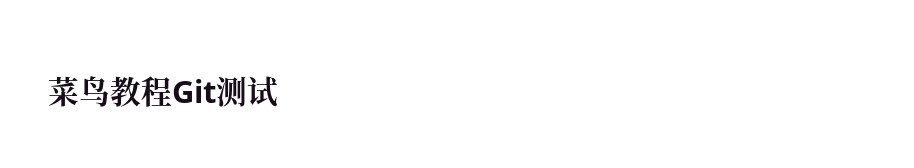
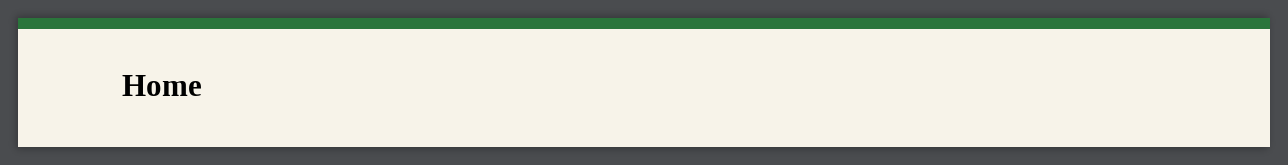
[48,76,278,108] 菜鸟教程Git测试 -> [122,75,202,96] Home

